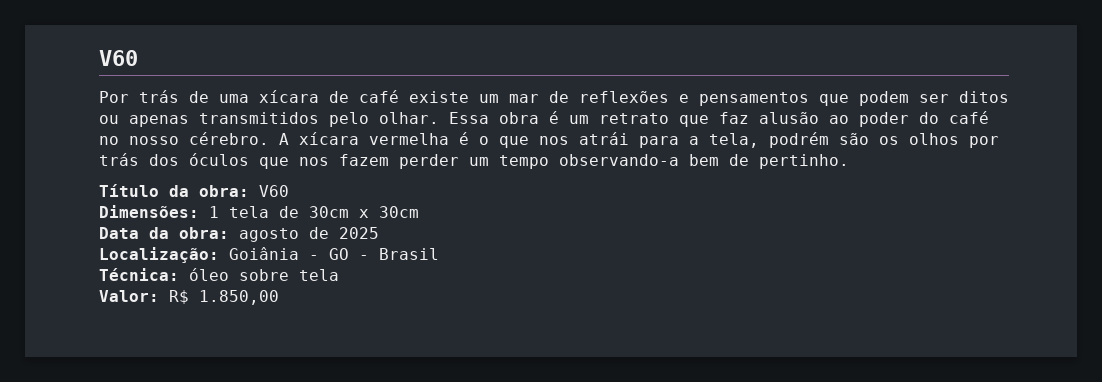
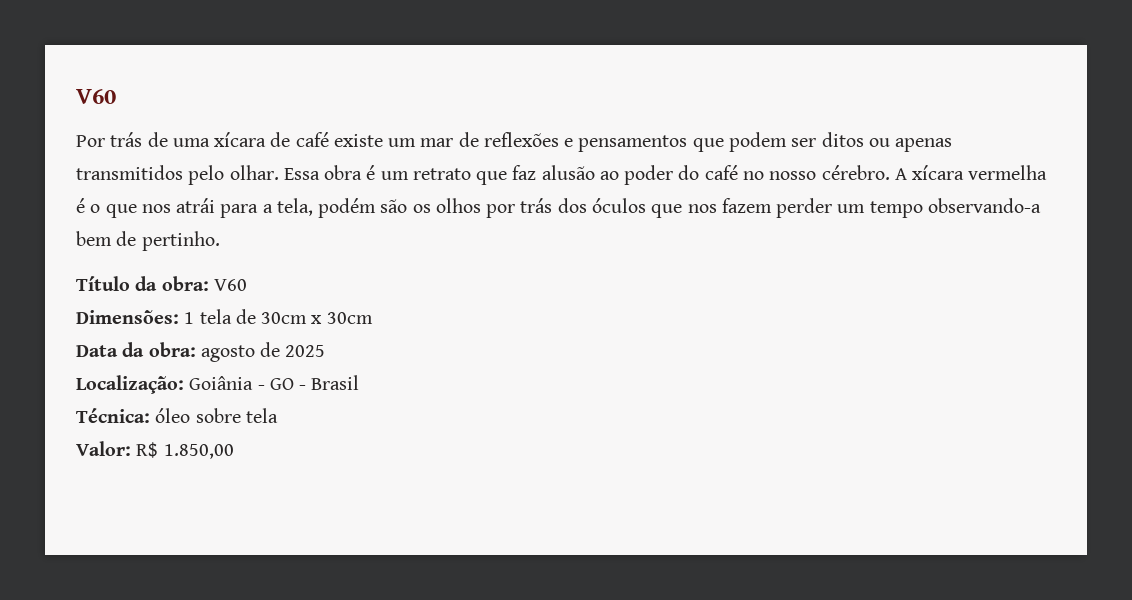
[769,132,829,148] podrém -> [318,198,377,218] podém

